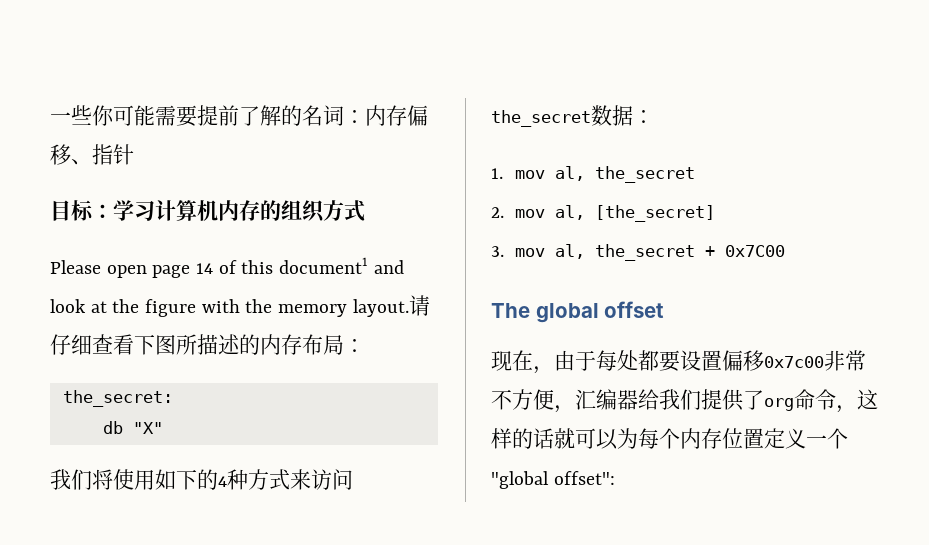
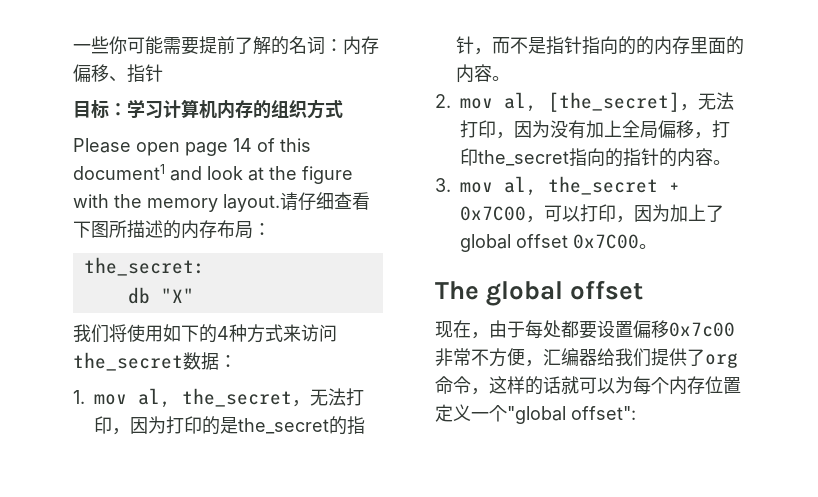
[491,205,716,222] // 2. mov al, [the_secret] -> [292,388,364,407] [94,416,365,435] [456,36,744,55] [456,64,510,83] [435,92,734,112] [460,120,730,139] [460,148,731,167] ，无法打印，因为打印的是the_secret的指针，而不是指针指向的的内存里面的内容。 // 2. mov al, [the_secret]，无法打印，因为没有加上全局偏移，打印the_secret指向的指针的内容。
(786, 251) none -> [526,204,724,223] [460,234,657,252] ，可以打印，因为加上了global offset 0x7C00。

